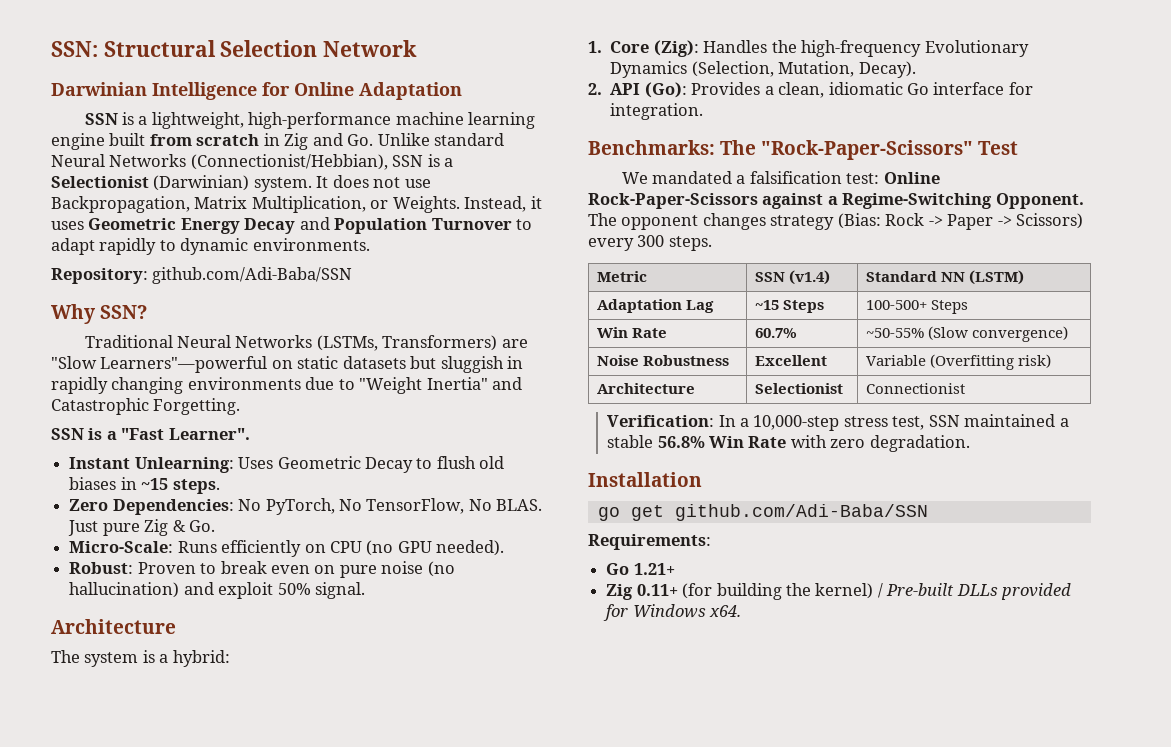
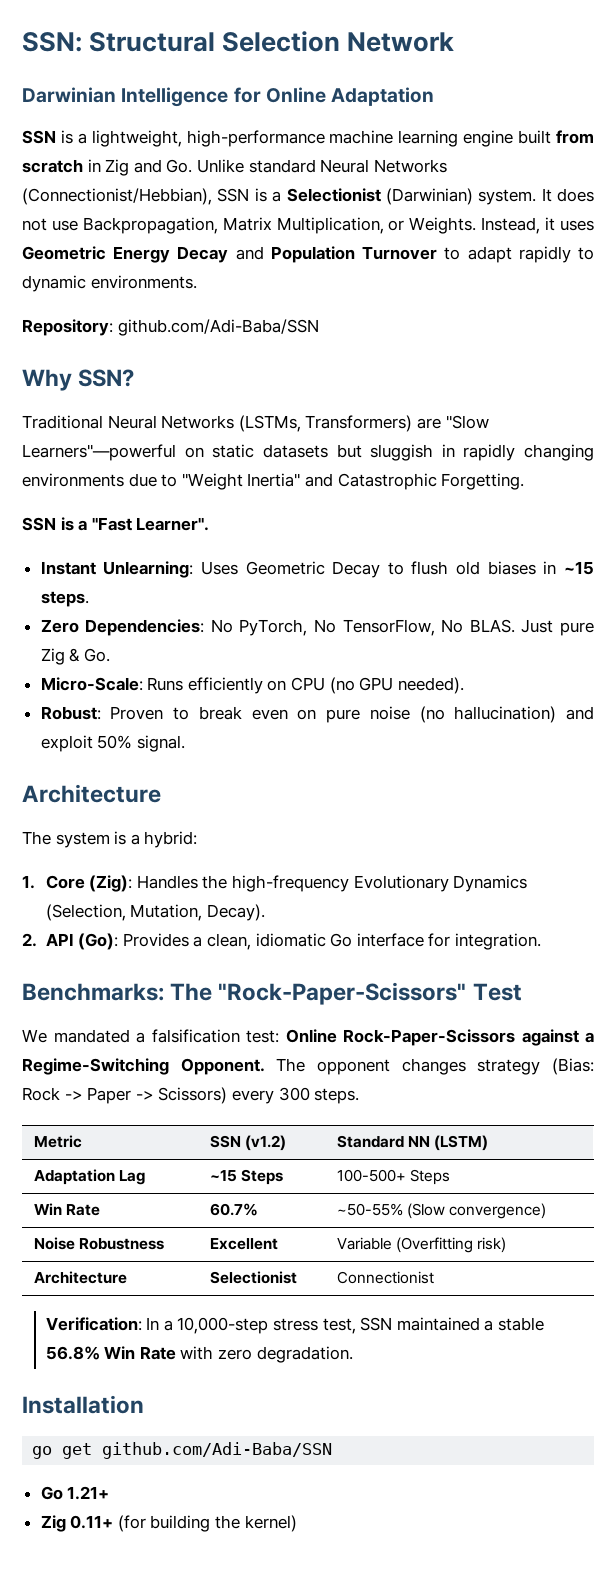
[788,270,830,285] (v1.4) -> [244,1135,286,1151] (v1.2)
[588,534,711,550] // Requirements: -> (333, 1450) none
[877,583,1072,600] [603,604,742,621] / Pre-built DLLs provided for Windows x64. -> (297, 1523) none

